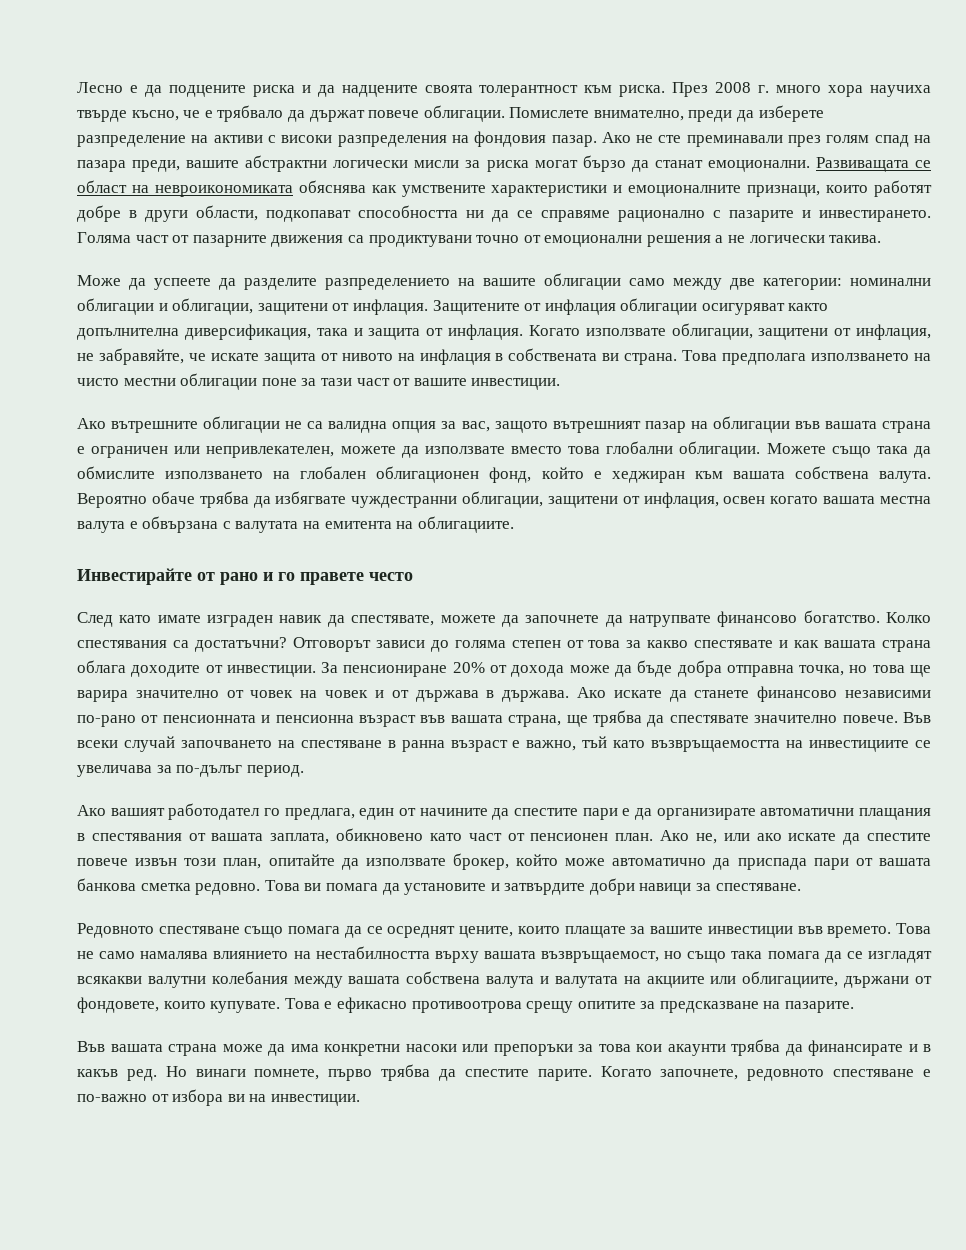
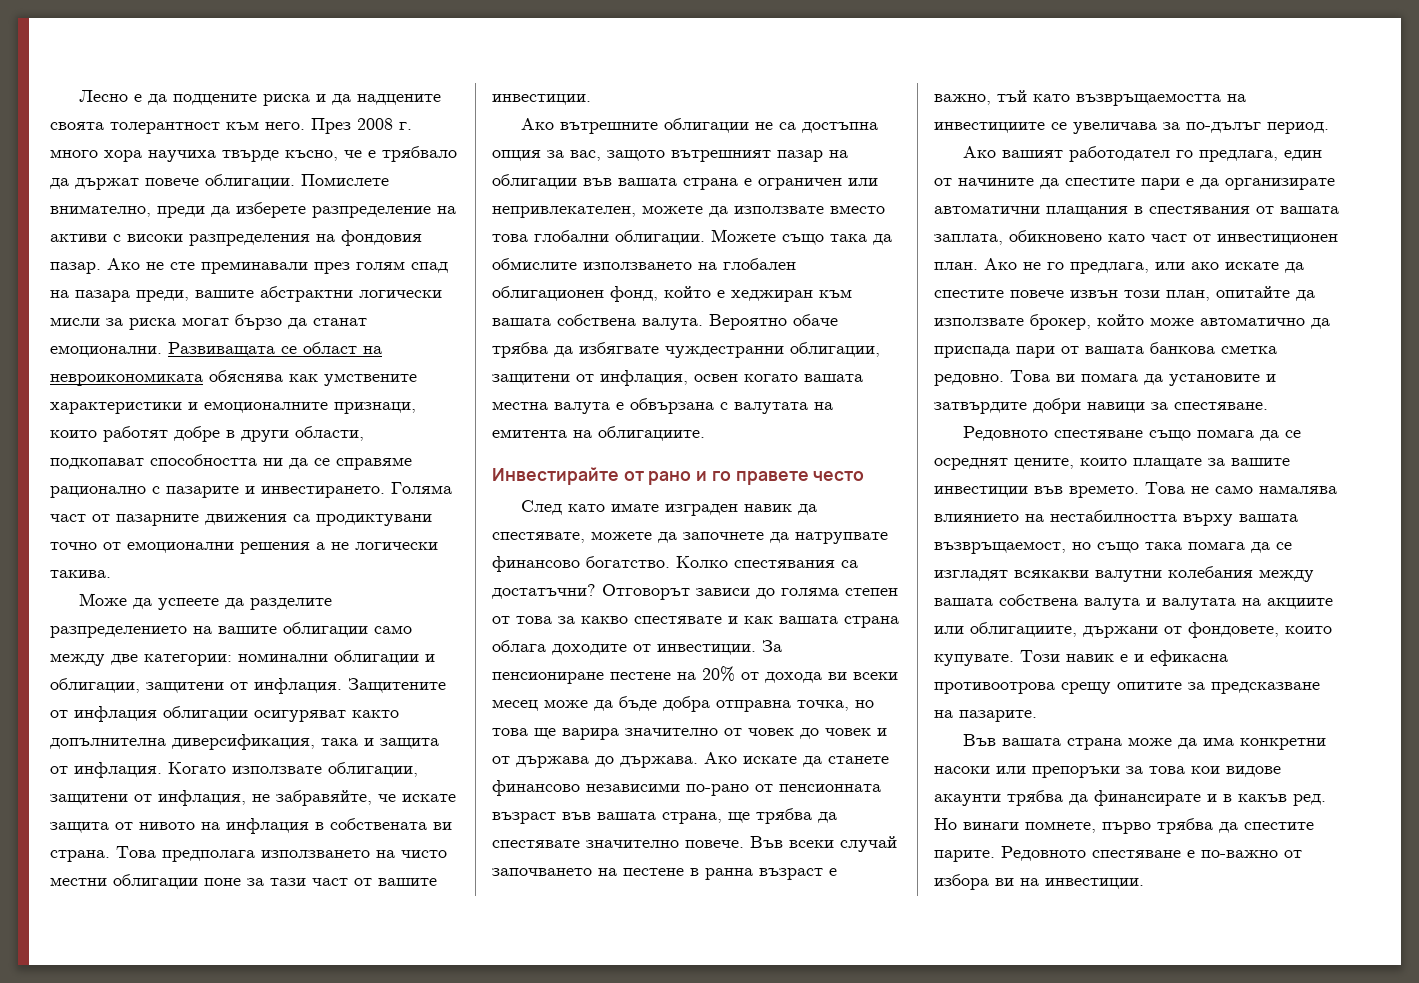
[619,85,666,97] риска. -> [265,122,305,130] него.
[328,421,388,433] валидна -> [801,122,878,133] достъпна
(448, 671) none -> [610,672,696,680] пестене на
(565, 671) none -> [828,672,898,680] [492,699,538,711] ви всеки месец
[300,690,318,698] на -> [800,728,819,739] до
[486,690,495,698] в -> [595,756,614,767] до
[261,715,354,723] и пенсионна -> (881, 788) none
[300,740,382,748] спестяване -> [623,868,684,876] пестене
[530,833,609,841] пенсионен -> [1217,234,1338,245] инвестиционен
[695,833,717,844] не, -> [1023,262,1149,274] не го предлага,
[284,997,407,1013] Това е ефикасно -> [1020,650,1228,666] Този навик е и ефикасна
(662, 1048) none -> [1226,766,1281,777] видове
[600,1066,825,1081] Когато започнете, редовното -> [1001,846,1086,861] Редовното

